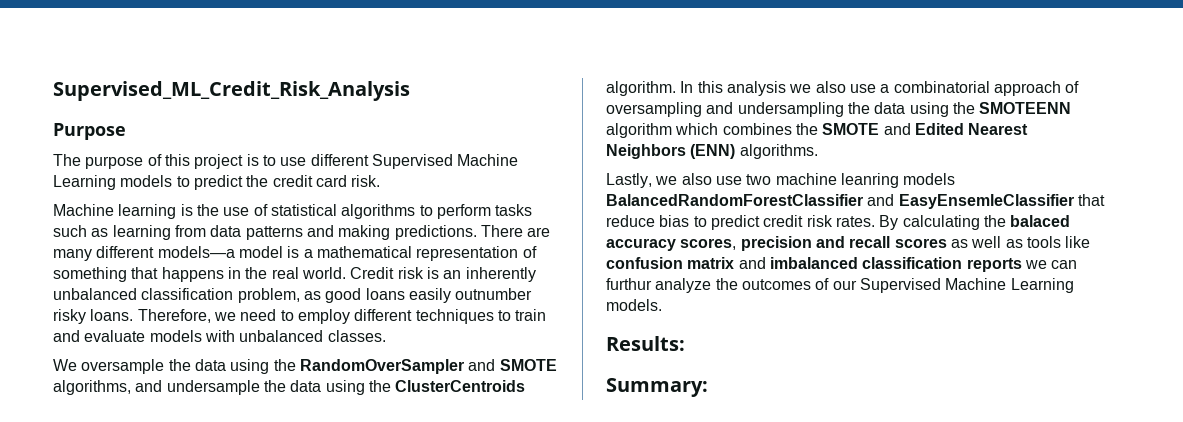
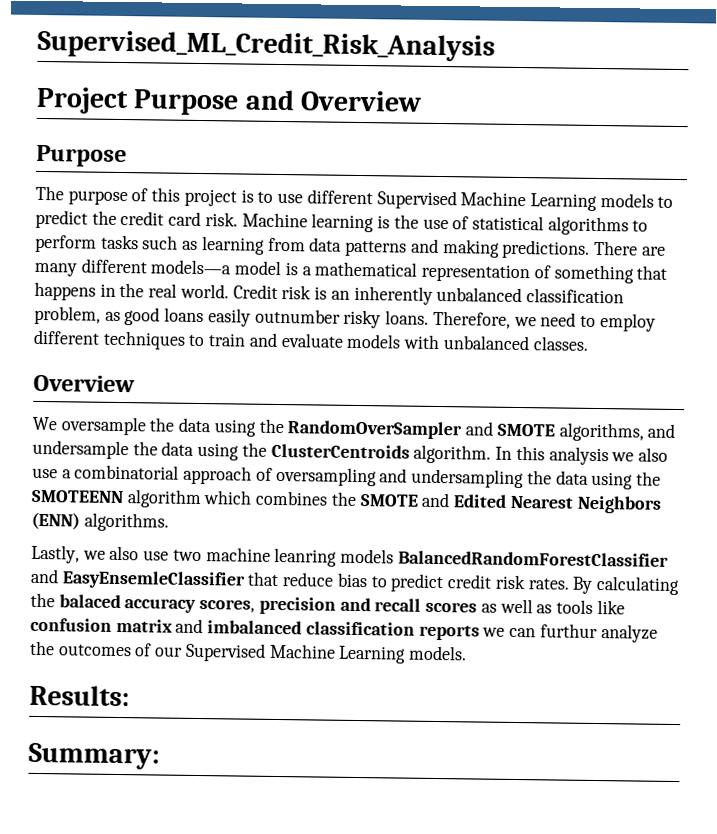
(410, 91) none -> [36,86,423,116] // Project Purpose and Overview
(381, 181) // -> (238, 219) none
(386, 336) none -> [33,374,135,393] // Overview

